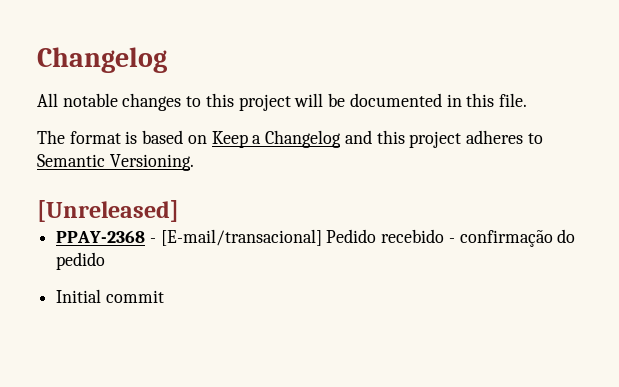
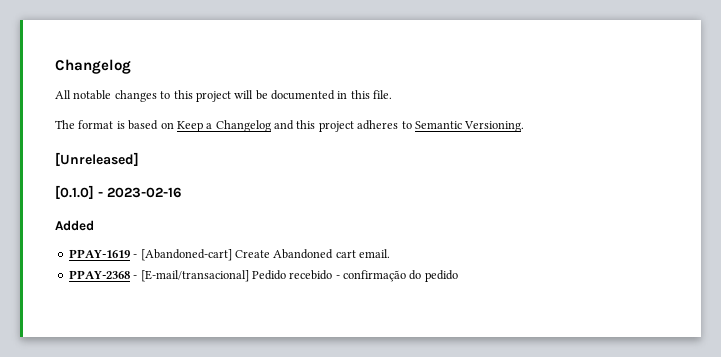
(179, 211) none -> [55,185,182,199] [55,220,94,231] [68,249,390,261] // [0.1.0] - 2023-02-16 // Added // PPAY-1619 - [Abandoned-cart] Create Abandoned cart email.
[56,289,164,303] // Initial commit -> (458, 276) none

